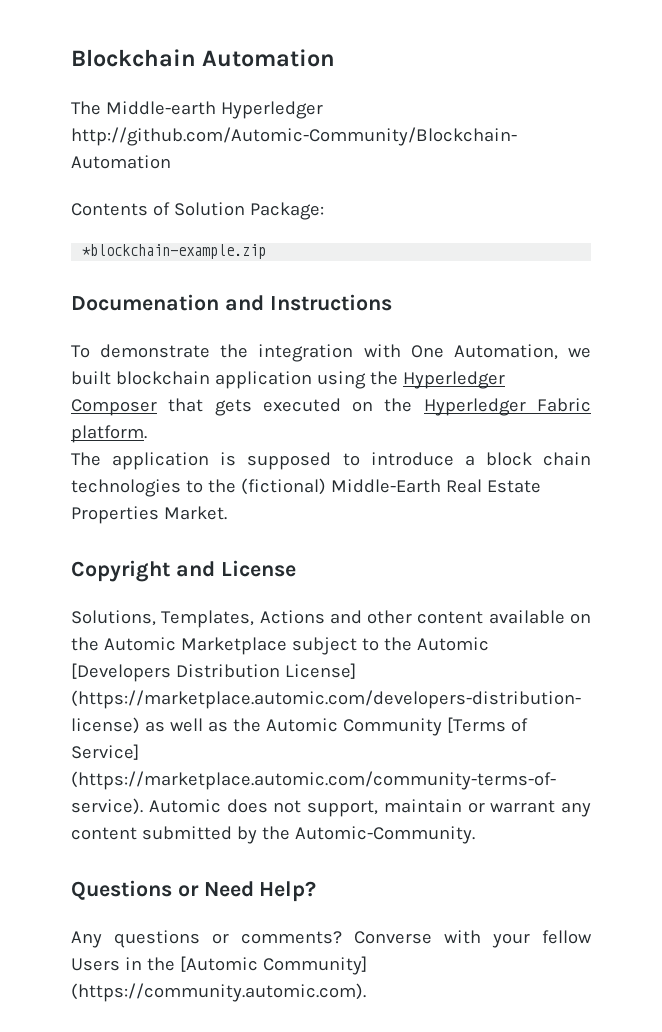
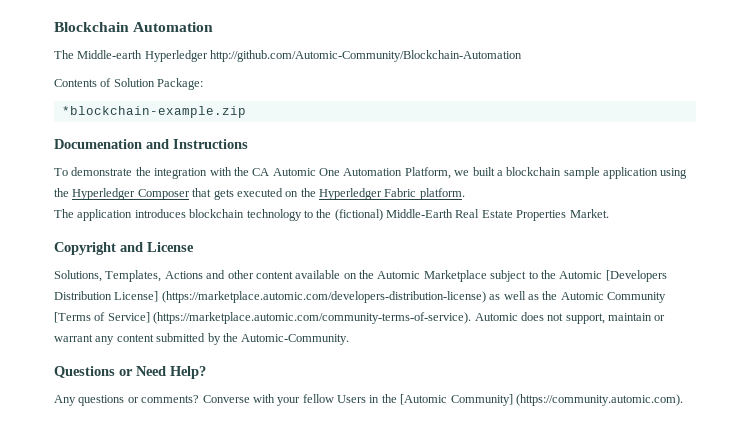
[410,344,591,360] [71,371,210,385] One Automation, we built blockchain -> [233,167,600,179] the CA Automic One Automation Platform, we built a blockchain sample
[220,452,591,470] [71,479,181,497] is supposed to introduce a block chain technologies -> [134,209,302,221] introduces blockchain technology

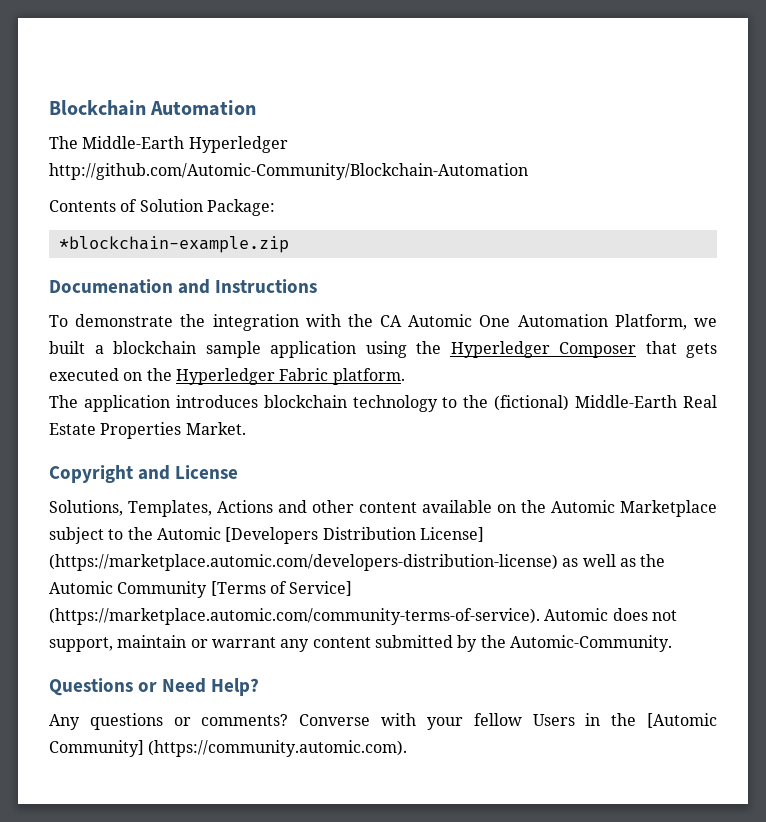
[77,50,143,59] Middle-earth -> [82,136,185,149] Middle-Earth

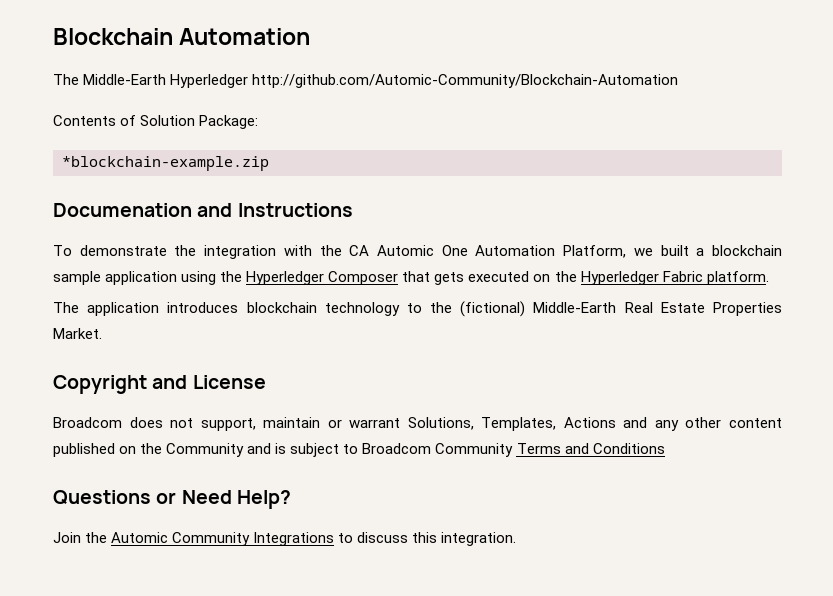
[49,500,717,517] [49,527,484,544] [49,554,666,571] [49,581,353,598] [49,608,609,625] Solutions, Templates, Actions and other content available on the Automic Marketplace subject to the Automic [Developers Distribution License] (https://marketplace.automic.com/developers-distribution-license) as well as the Automic Community [Terms of Service] (https://marketplace.automic.com/community-terms-of-service). Automic -> [53,417,122,428] Broadcom
[280,635,672,652] [49,678,260,696] [49,713,718,730] [49,740,408,757] any content submitted by the Automic-Community. // Questions or Need Help? // Any questions or comments? Converse with your fellow Users in the [Automic Community] (https://community.automic.com). -> [407,417,783,431] [53,443,665,457] [53,490,291,509] [53,532,517,546] Solutions, Templates, Actions and any other content published on the Community and is subject to Broadcom Community Terms and Conditions // Questions or Need Help? // Join the Automic Community Integrations to discuss this integration.

